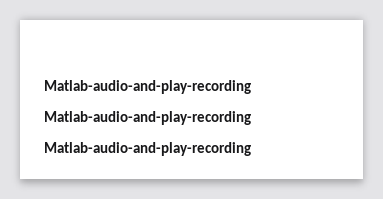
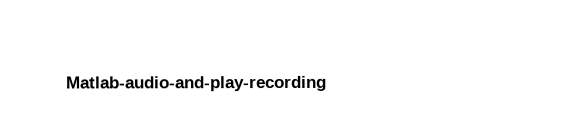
[44,80,251,94] [44,111,251,125] [44,142,251,156] Matlab-audio-and-play-recording // Matlab-audio-and-play-recording // Matlab-audio-and-play-recording -> [66,75,327,92] Matlab-audio-and-play-recording

